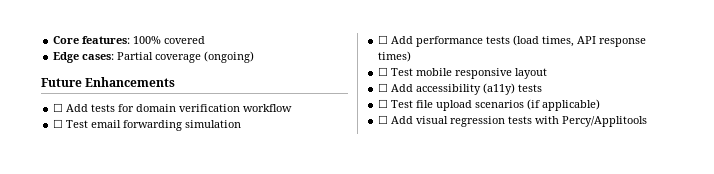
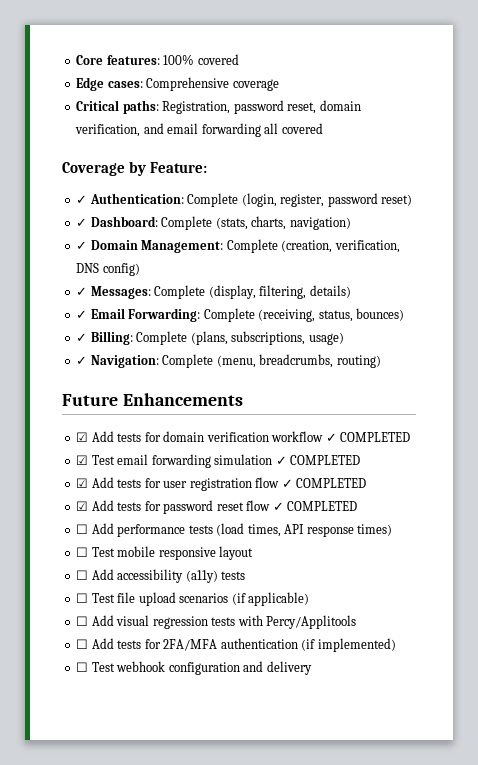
[117,52,154,60] Partial -> [146,77,230,91] Comprehensive
[204,51,255,63] (ongoing) -> [76,100,361,114] [75,123,323,137] [62,161,208,176] [76,193,413,207] [76,216,351,230] [76,239,400,253] [76,263,140,276] [76,285,351,299] [76,308,405,322] [76,331,344,345] [76,354,381,368] // Critical paths: Registration, password reset, domain verification, and email forwarding all covered // Coverage by Feature: // ✓ Authentication: Complete (login, register, password reset) // ✓ Dashboard: Complete (stats, charts, navigation) // ✓ Domain Management: Complete (creation, verification, DNS config) // ✓ Messages: Complete (display, filtering, details) // ✓ Email Forwarding: Complete (receiving, status, bounces) // ✓ Billing: Complete (plans, subscriptions, usage) // ✓ Navigation: Complete (menu, breadcrumbs, routing)
[53,103,64,112] ☐ -> [76,432,89,442] ☑
[53,119,64,128] // ☐ -> [325,432,411,442] [76,455,89,465] ✓ COMPLETED // ☑
(242, 124) none -> [275,455,361,465] [76,477,367,491] [76,500,358,514] ✓ COMPLETED // ☑ Add tests for user registration flow ✓ COMPLETED // ☑ Add tests for password reset flow ✓ COMPLETED
(648, 121) none -> [76,638,396,652] [76,661,312,675] // ☐ Add tests for 2FA/MFA authentication (if implemented) // ☐ Test webhook configuration and delivery

